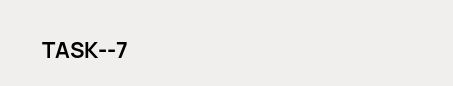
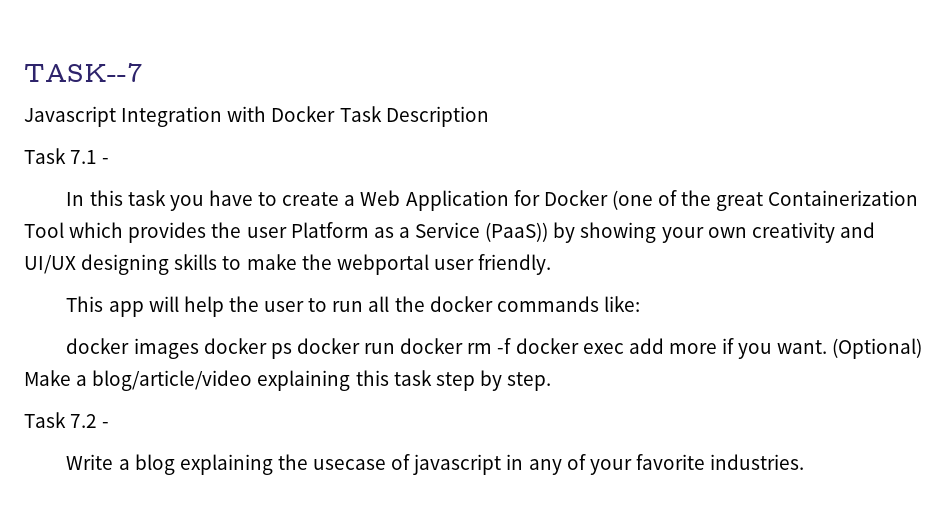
(128, 50) none -> [24,106,489,127] [24,148,110,164] [66,190,919,211] [24,222,875,243] [24,254,552,275] [66,296,640,317] [66,338,923,359] [24,370,552,391] [24,412,110,428] [66,454,805,475] // Javascript Integration with Docker Task Description // Task 7.1 - // In this task you have to create a Web Application for Docker (one of the great Containerization Tool which provides the user Platform as a Service (PaaS)) by showing your own creativity and UI/UX designing skills to make the webportal user friendly. // This app will help the user to run all the docker commands like: // docker images docker ps docker run docker rm -f docker exec add more if you want. (Optional) Make a blog/article/video explaining this task step by step. // Task 7.2 - // Write a blog explaining the usecase of javascript in any of your favorite industries.

